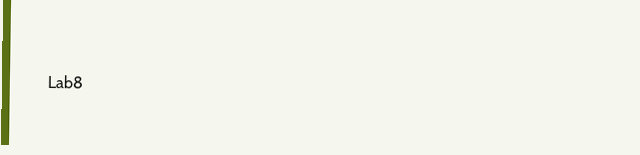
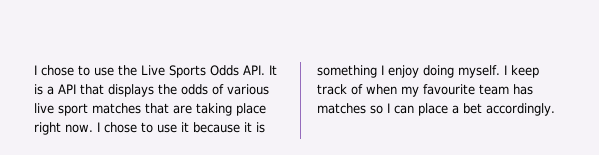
[47,74,84,89] Lab8 -> [34,65,277,78] [34,84,269,97] [34,103,266,116] [34,122,265,135] [317,65,539,78] [317,84,533,97] [317,103,555,116] I chose to use the Live Sports Odds API. It is a API that displays the odds of various live sport matches that are taking place right now. I chose to use it because it is something I enjoy doing myself. I keep track of when my favourite team has matches so I can place a bet accordingly.

